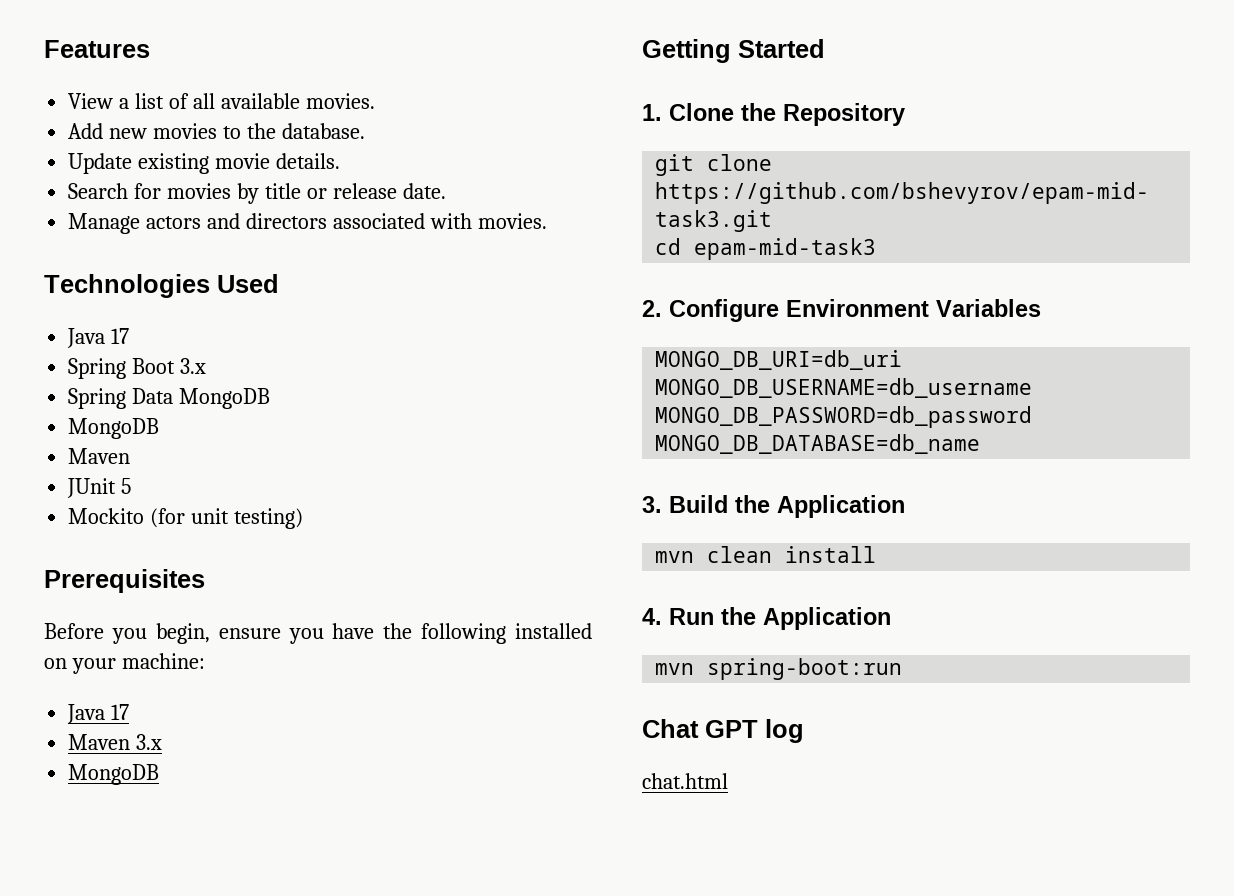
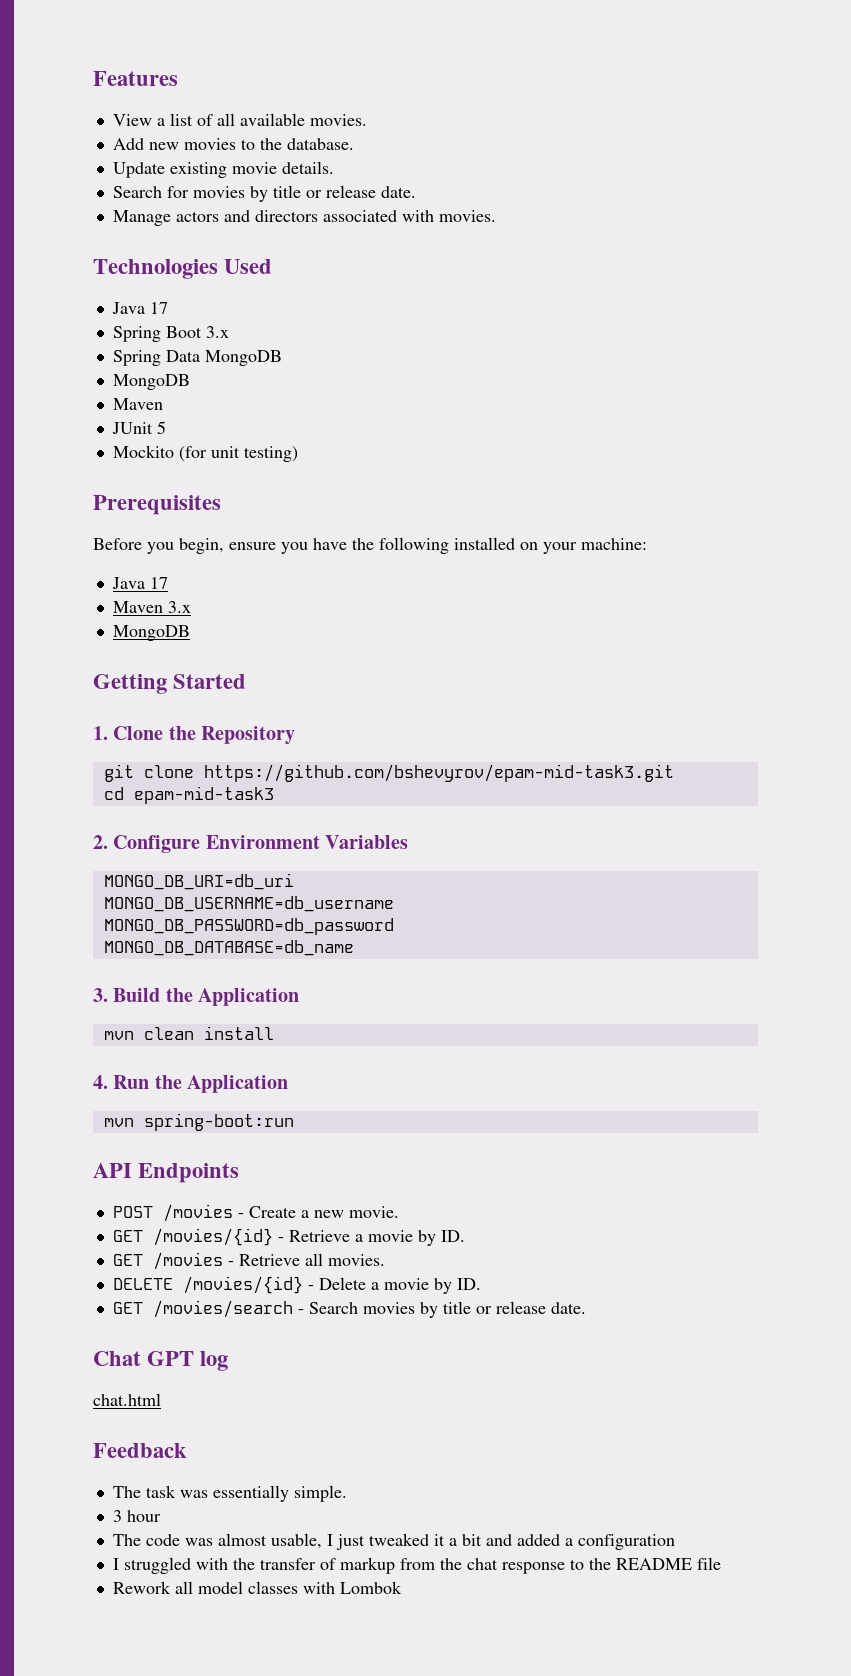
[642,719,804,743] [642,773,728,789] Chat GPT log // chat.html -> [93,1163,240,1183] [112,1204,399,1222] [112,1228,465,1246] [112,1252,385,1270] [112,1276,481,1294] [112,1300,586,1318] [93,1351,229,1371] [93,1393,161,1406] [93,1443,187,1458] [112,1485,347,1502] [112,1510,161,1522] [112,1533,675,1550] [112,1557,721,1574] [112,1581,402,1594] API Endpoints // POST /movies - Create a new movie. // GET /movies/{id} - Retrieve a movie by ID. // GET /movies - Retrieve all movies. // DELETE /movies/{id} - Delete a movie by ID. // GET /movies/search - Search movies by title or release date. // Chat GPT log // chat.html // Feedback // The task was essentially simple. // 3 hour // The code was almost usable, I just tweaked it a bit and added a configuration // I struggled with the transfer of markup from the chat response to the README file // Rework all model classes with Lombok

